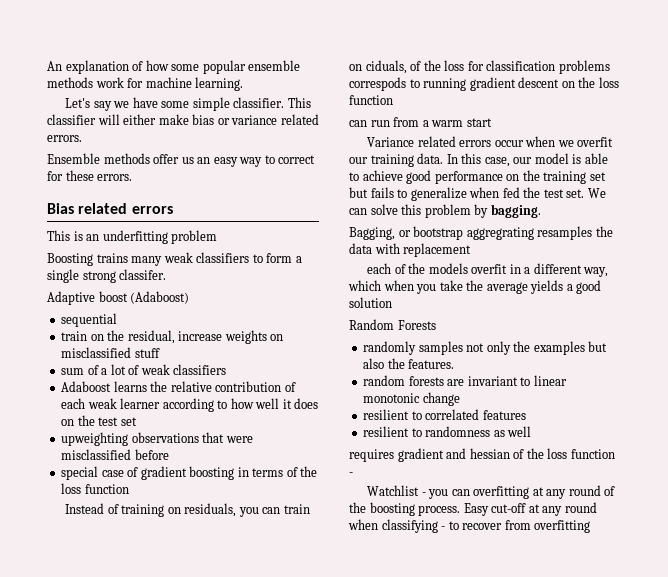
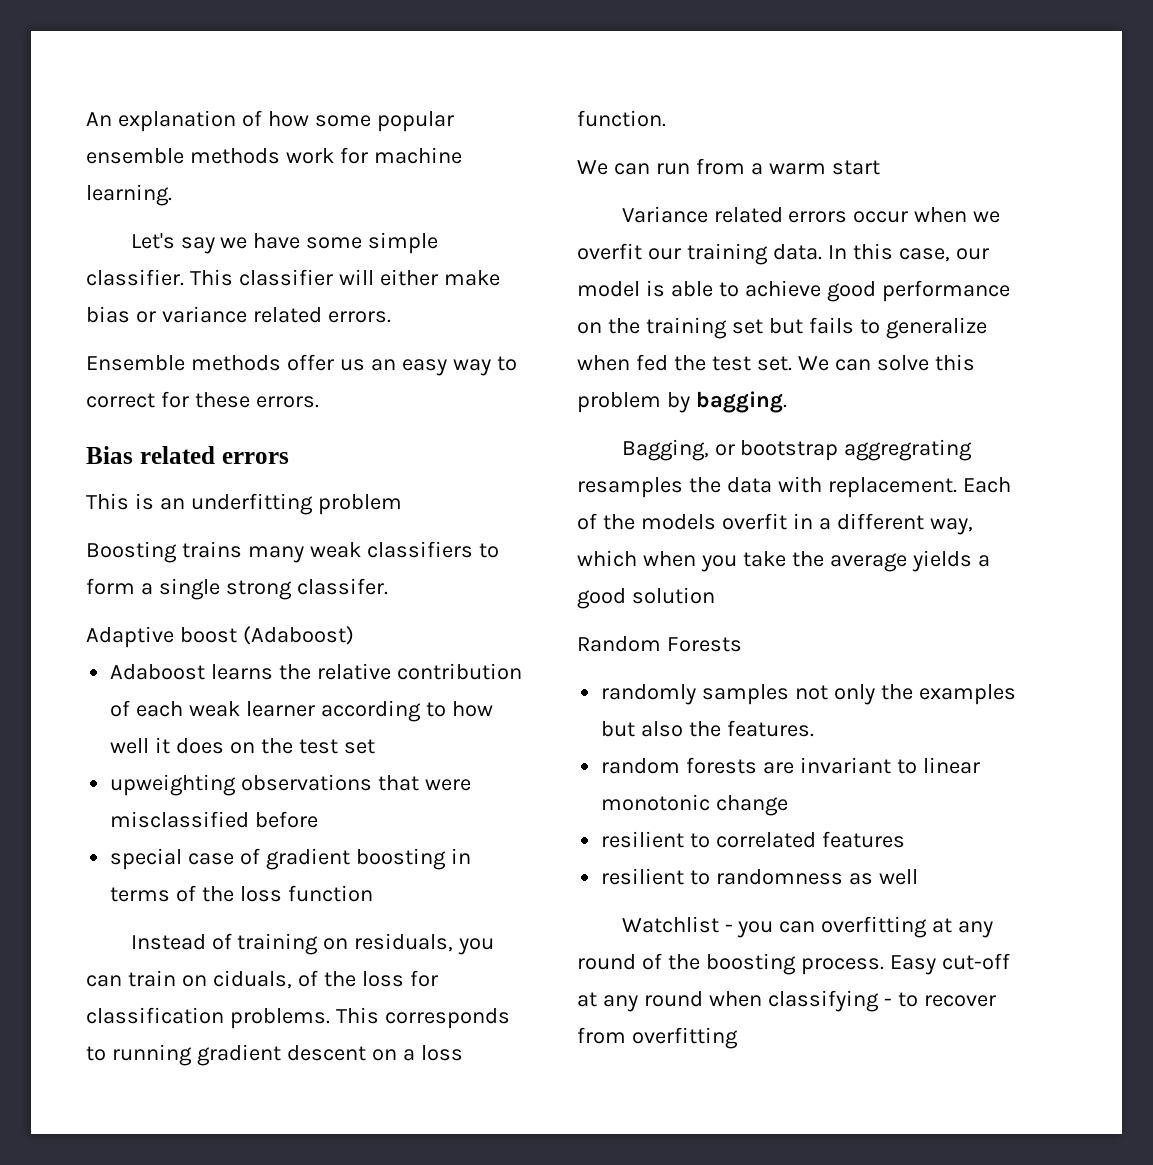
[61,313,118,327] [61,330,284,344] [61,347,160,358] [61,364,227,375] // sequential // train on the residual, increase weights on misclassified stuff // sum of a lot of weak classifiers -> (354, 635) none
[558,60,610,74] [349,77,406,91] problems correspods -> [229,1007,510,1029] problems. This corresponds
[578,77,619,88] [349,95,393,105] the loss function // -> [402,1045,463,1061] [577,110,666,127] [577,160,608,175] a loss function. // We
[403,243,472,257] [367,263,392,274] replacement // each -> [827,477,1011,498] replacement. Each
[349,448,615,462] [349,472,353,476] // requires gradient and hessian of the loss function - -> (918, 877) none

